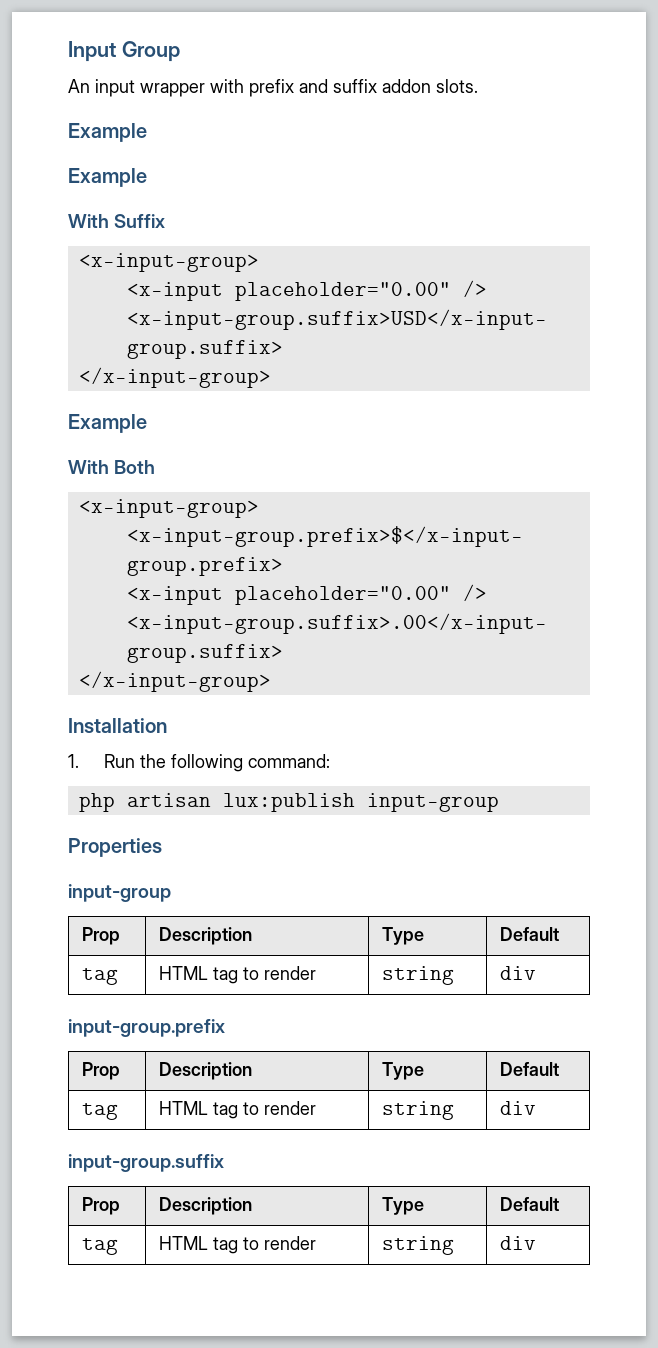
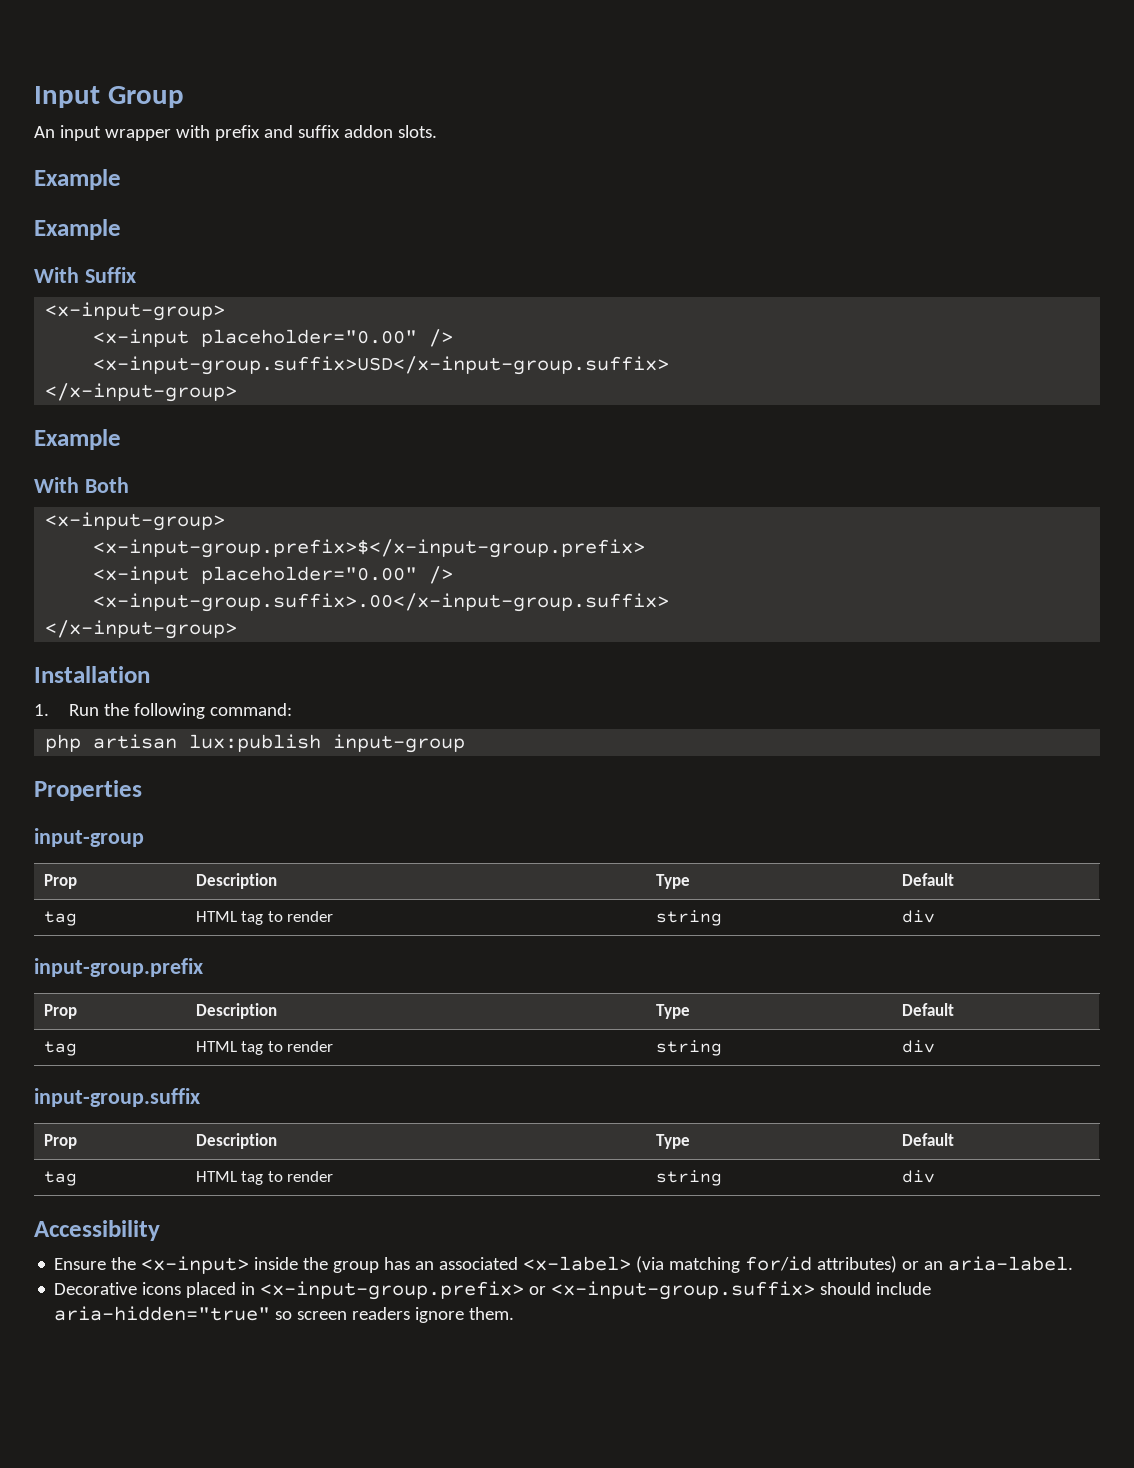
(536, 1243) none -> [34,1220,160,1241] [54,1256,1074,1274] [54,1281,932,1300] [54,1306,515,1323] // Accessibility // Ensure the <x-input> inside the group has an associated <x-label> (via matching for/id attributes) or an aria-label. // Decorative icons placed in <x-input-group.prefix> or <x-input-group.suffix> should include aria-hidden="true" so screen readers ignore them.

